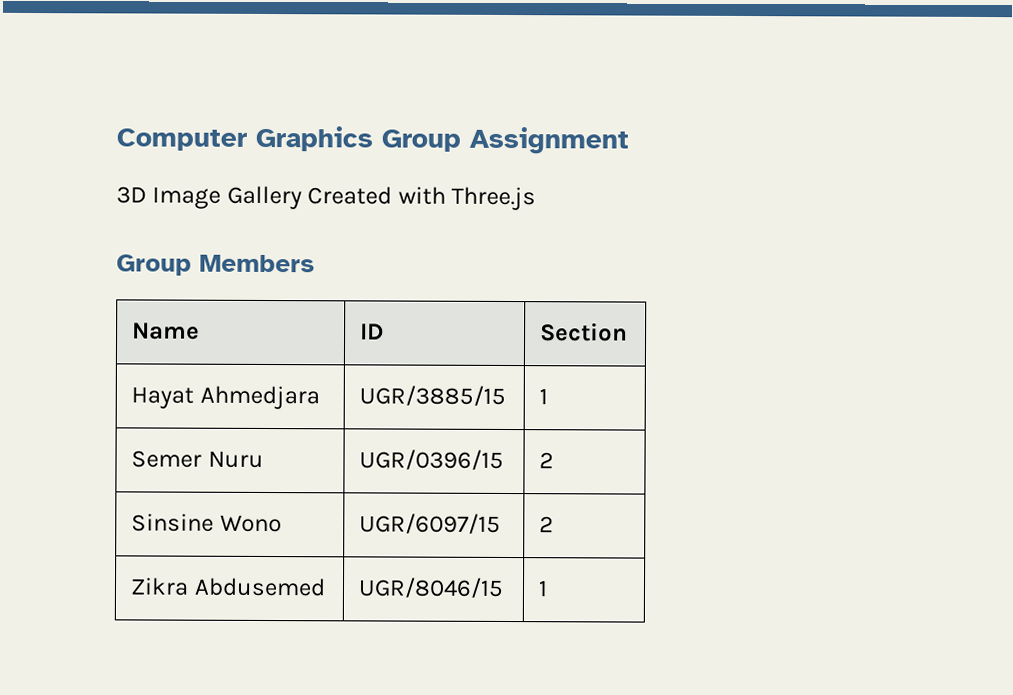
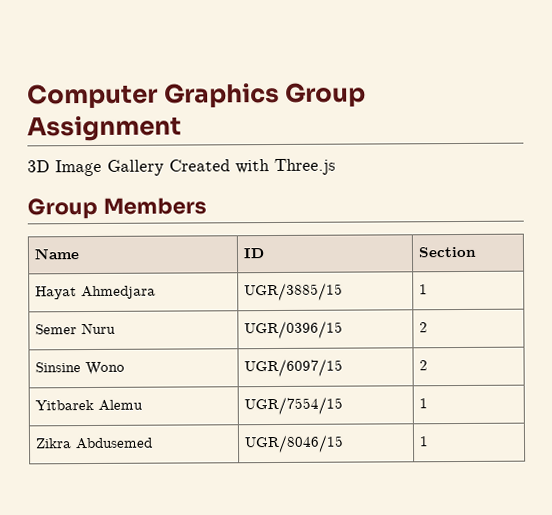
(555, 524) none -> [34,399,143,411] [243,396,343,416] [418,398,428,409] // Yitbarek Alemu | UGR/7554/15 | 1

